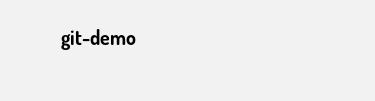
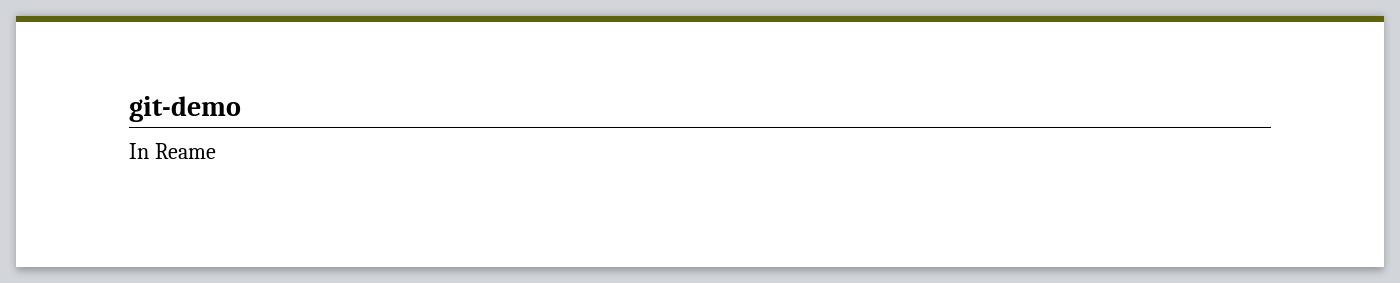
(136, 39) none -> [129,143,216,159] // In Reame

